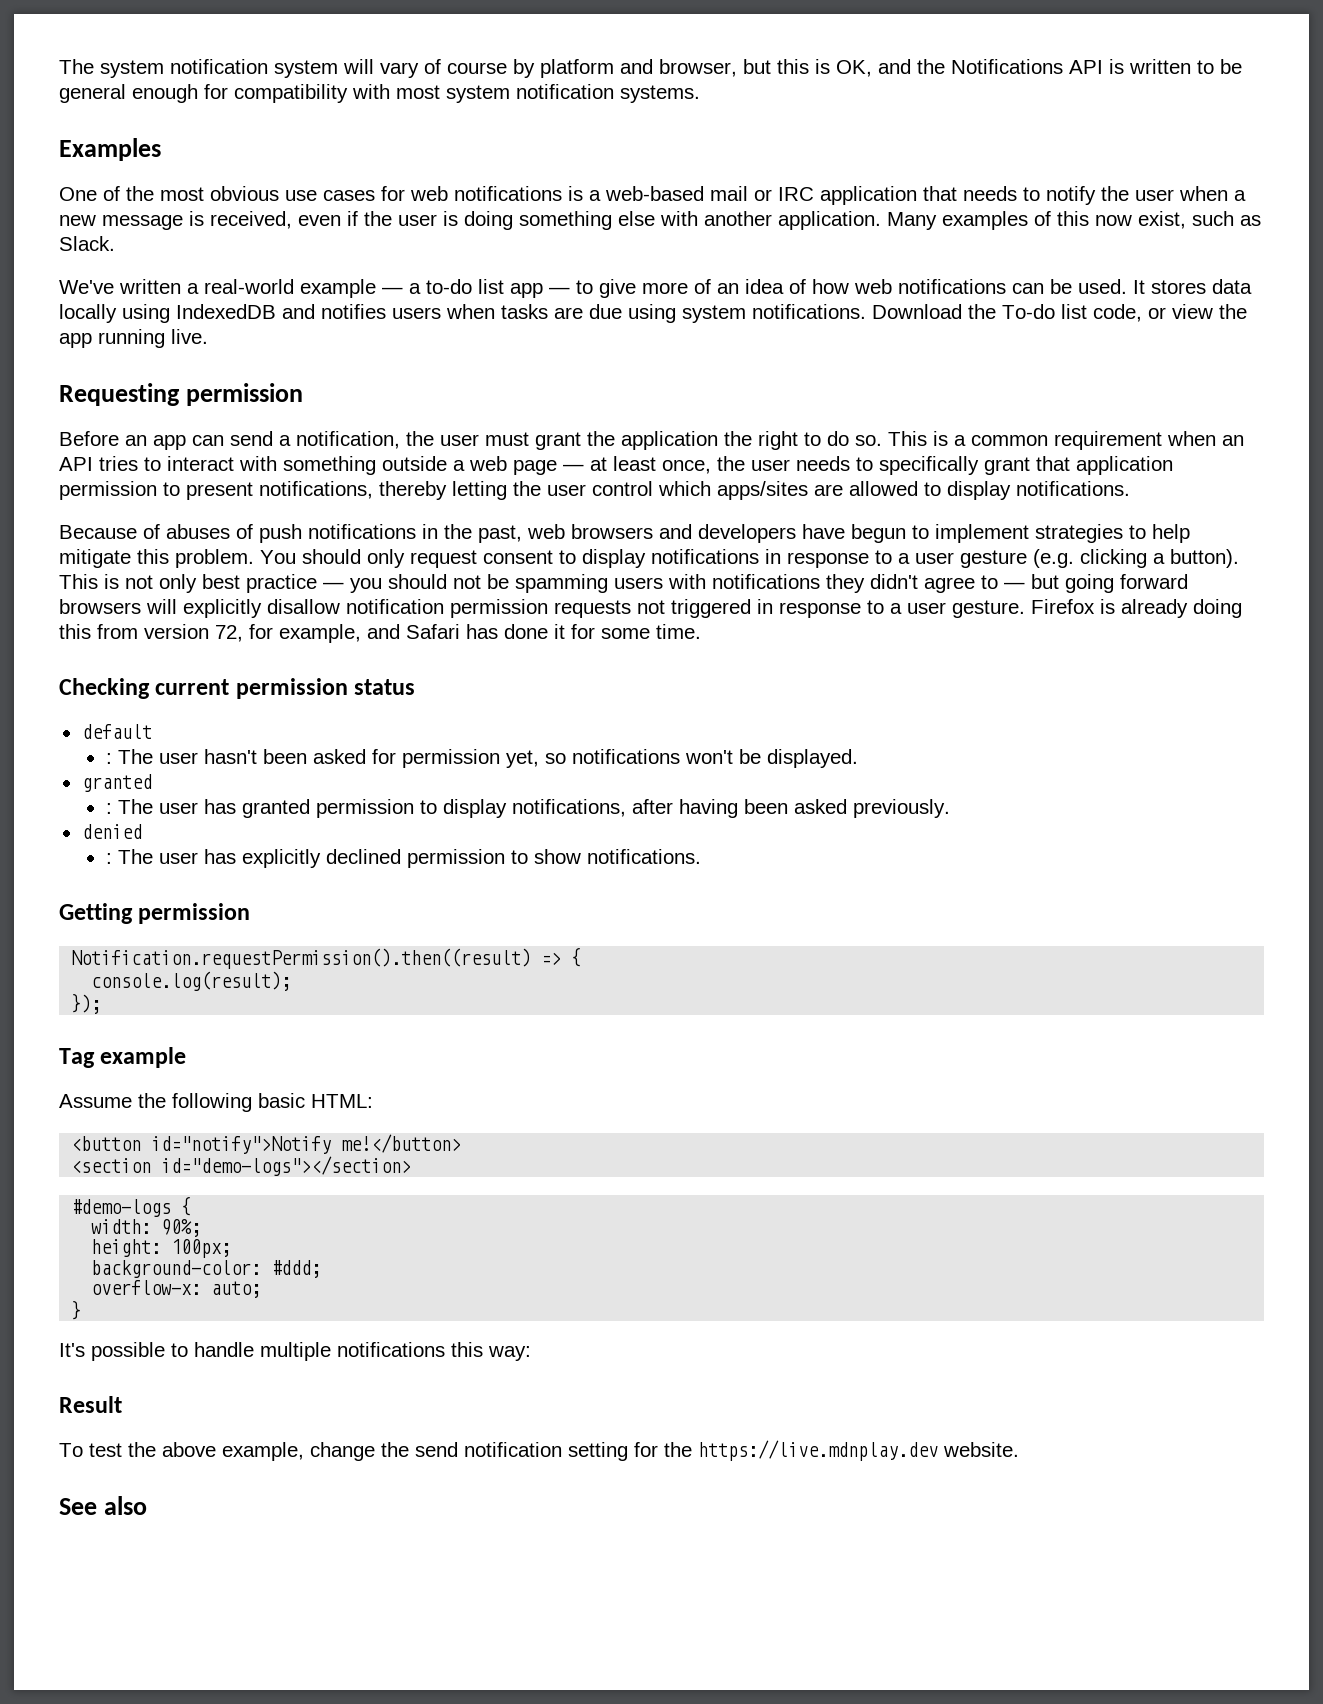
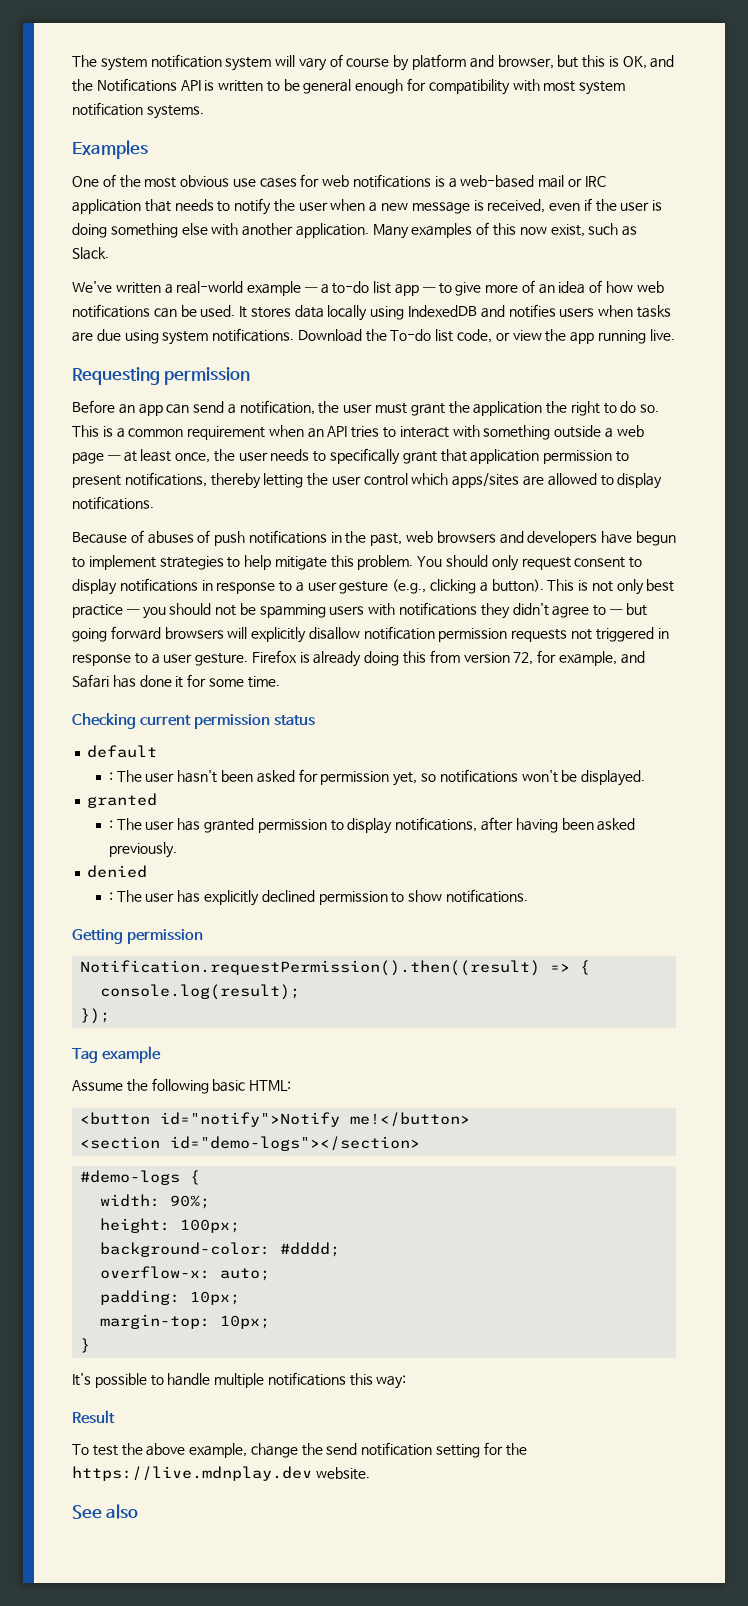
[1033,549,1074,568] (e.g. -> [392,579,427,594] (e.g.,
[271,1260,322,1278] #ddd; -> [280,1242,341,1257] #dddd;
(262, 1289) none -> [100,1290,241,1305] [100,1314,271,1329] // padding: 10px; // margin-top: 10px;

